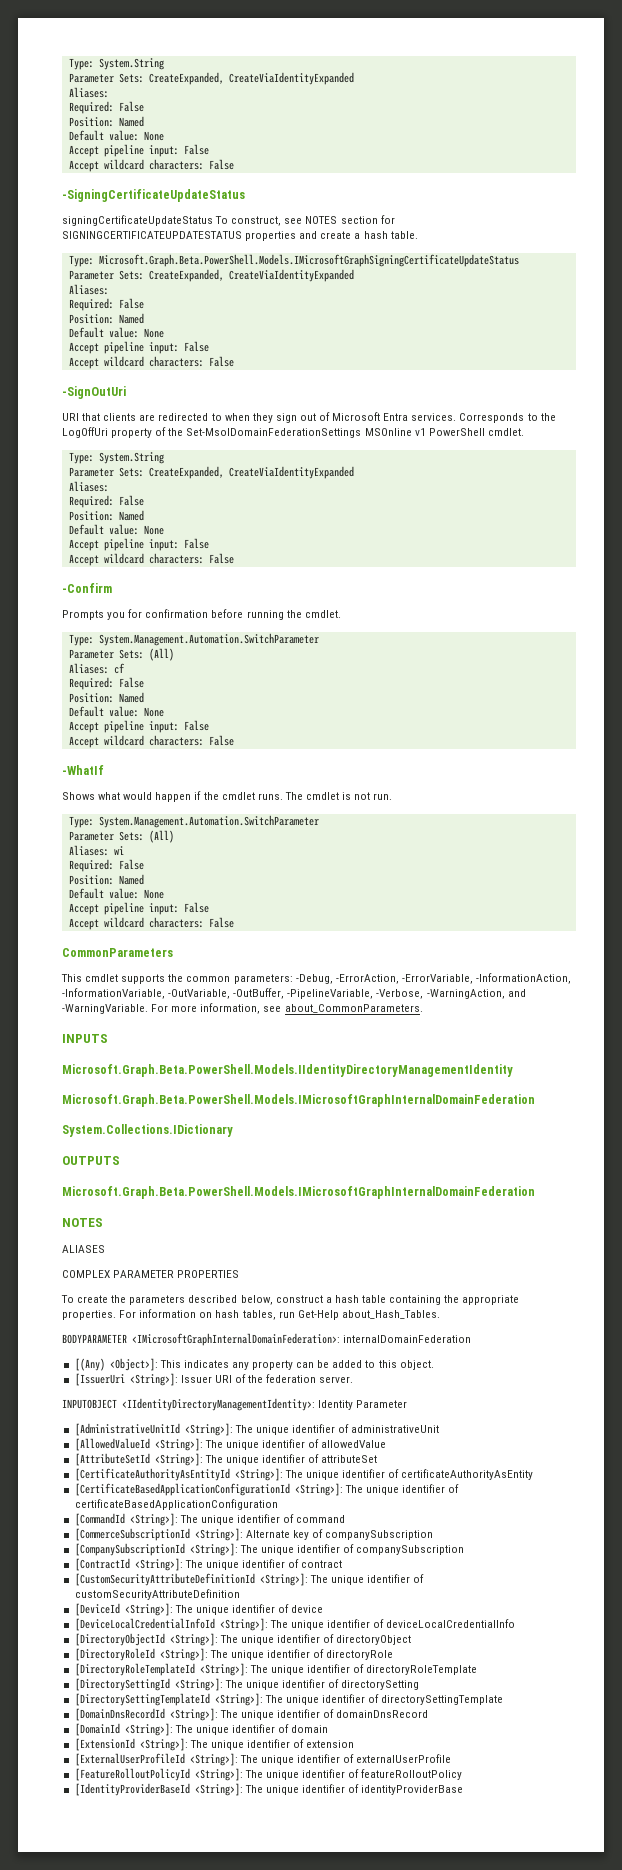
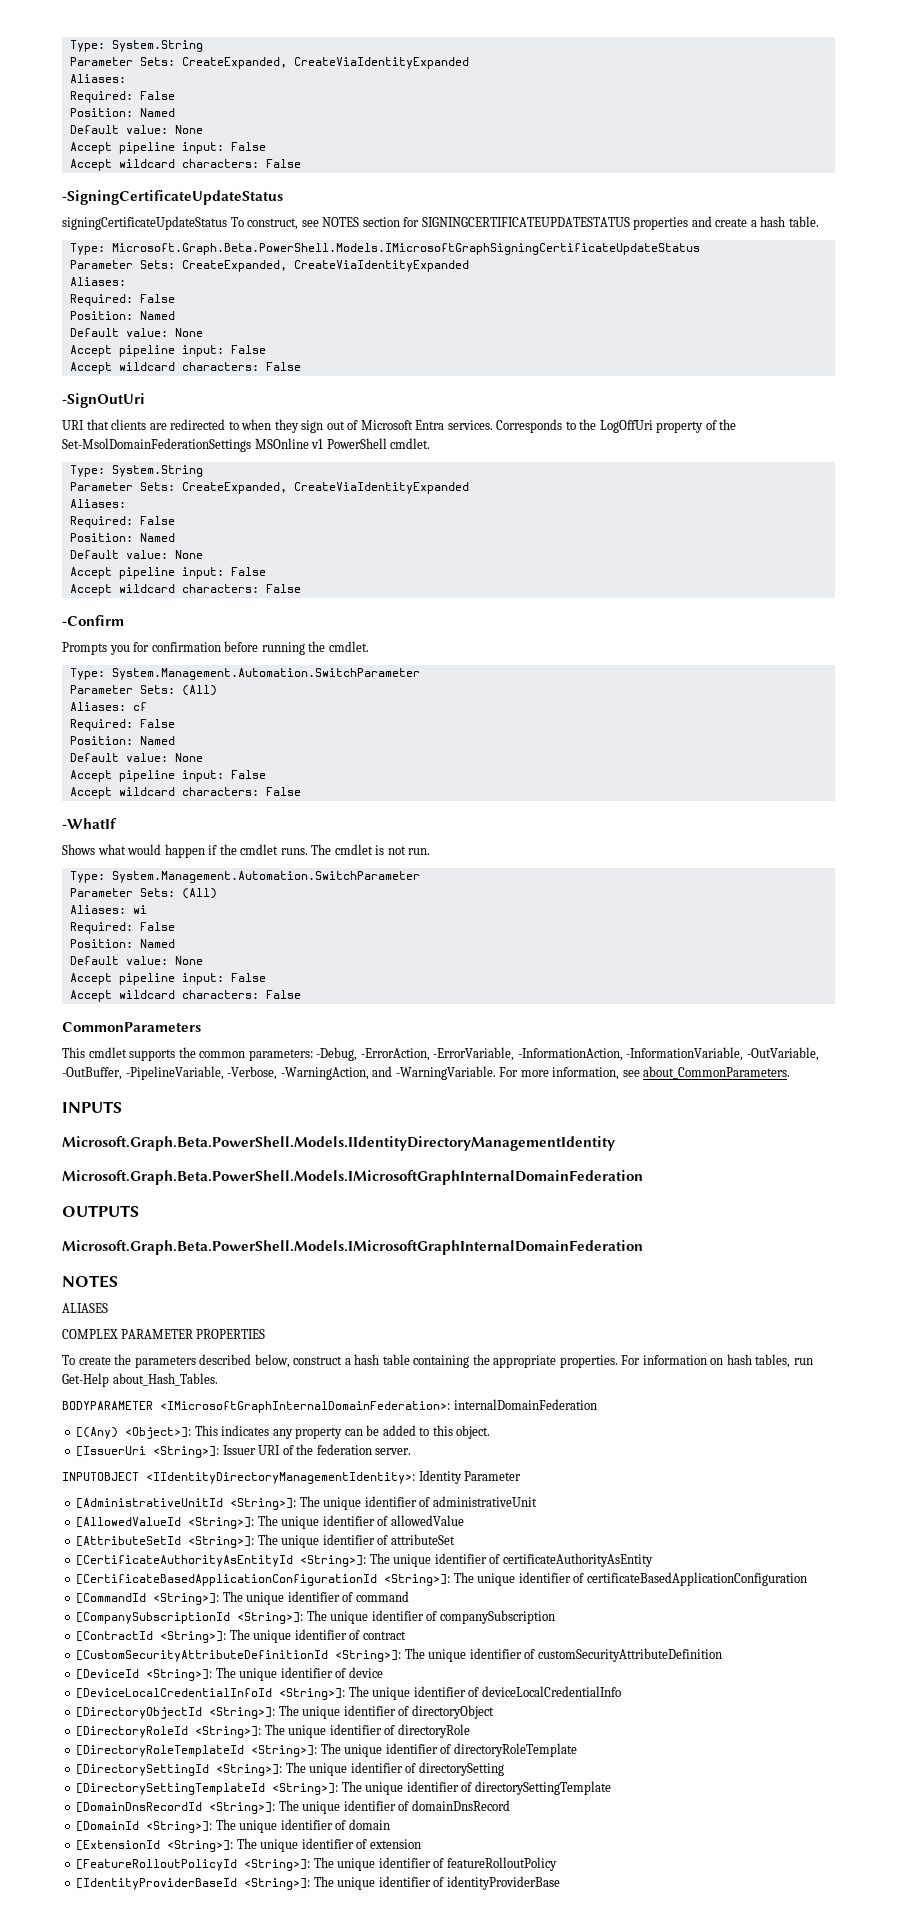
[62,1124,233,1137] // System.Collections.IDictionary -> (643, 1177) none
[74,1528,434,1541] // [CommerceSubscriptionId <String>]: Alternate key of companySubscription -> (409, 1596) none
[74,1753,452,1766] // [ExternalUserProfileId <String>]: The unique identifier of externalUserProfile -> (421, 1844) none

